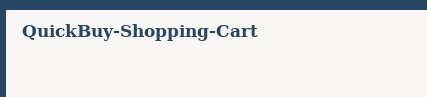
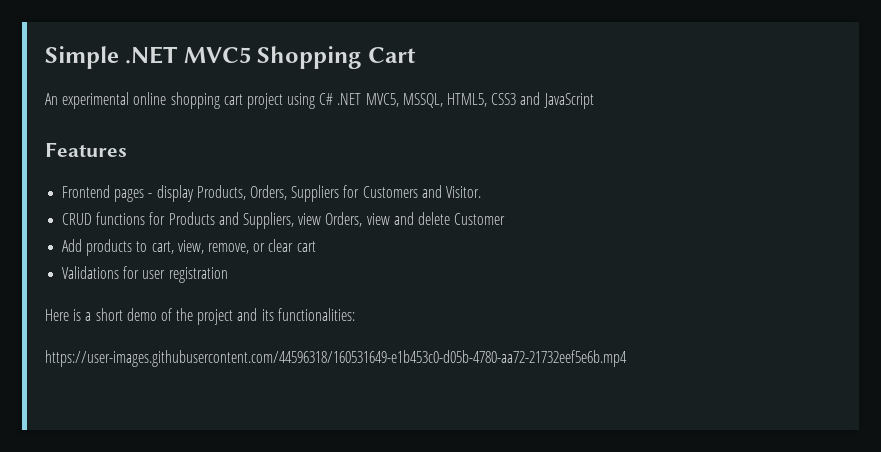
[22,24,258,41] QuickBuy-Shopping-Cart -> [45,46,416,69] [45,92,594,109] [45,142,127,157] [62,185,481,202] [62,212,506,229] [62,239,316,256] [62,266,228,283] [45,308,355,325] [45,350,627,367] Simple .NET MVC5 Shopping Cart // An experimental online shopping cart project using C# .NET MVC5, MSSQL, HTML5, CSS3 and JavaScript // Features // Frontend pages - display Products, Orders, Suppliers for Customers and Visitor. // CRUD functions for Products and Suppliers, view Orders, view and delete Customer // Add products to cart, view, remove, or clear cart // Validations for user registration // Here is a short demo of the project and its functionalities: // https://user-images.githubusercontent.com/44596318/160531649-e1b453c0-d05b-4780-aa72-21732eef5e6b.mp4

